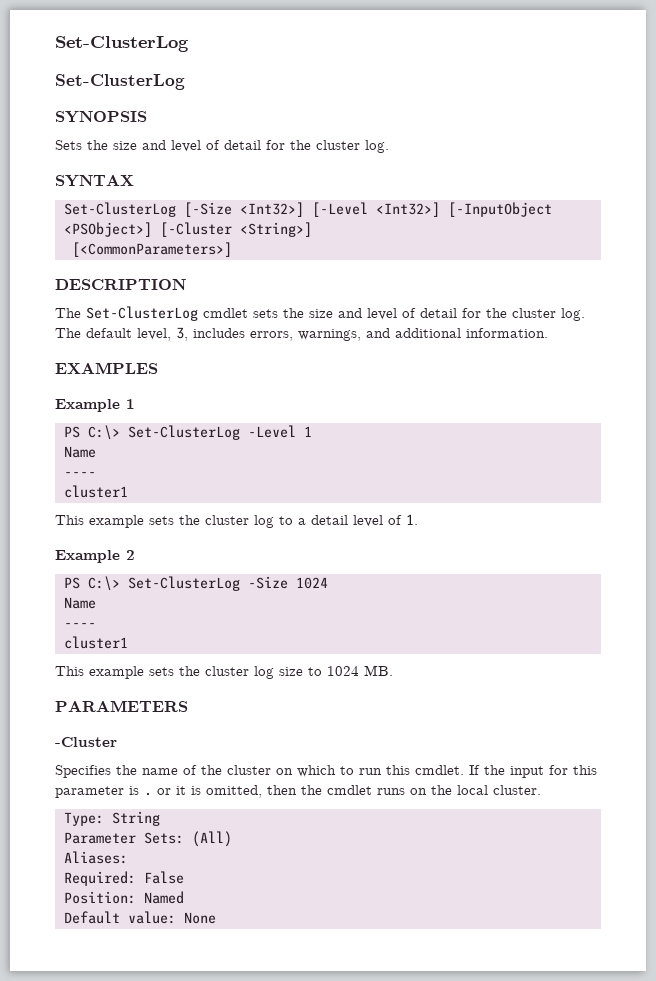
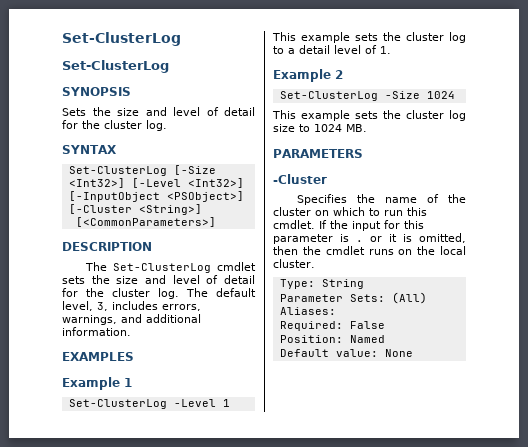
[63,425,120,440] PS C:\> -> (132, 382) none
[63,446,96,458] [63,472,96,477] [63,485,128,498] // Name // ---- // cluster1 -> (230, 403) none
[63,576,120,591] PS C:\> -> (343, 74) none
[63,597,96,609] [63,623,96,628] [63,636,128,649] // Name // ---- // cluster1 -> (455, 95) none

